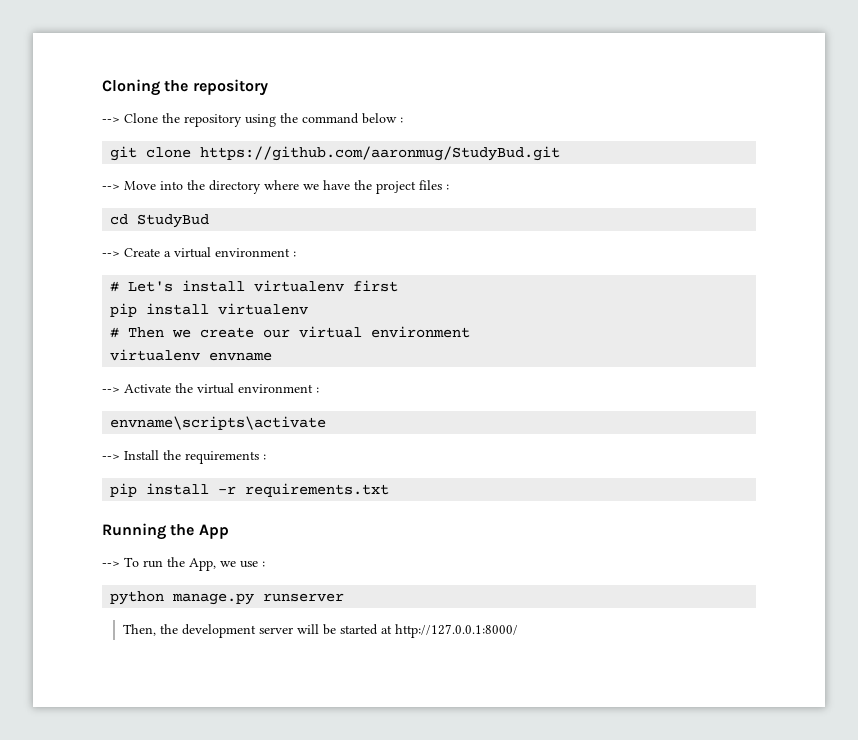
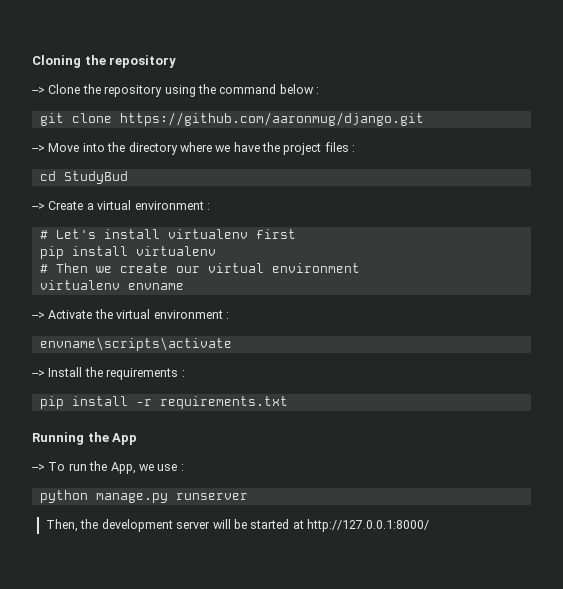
[200,146,561,161] https://github.com/aaronmug/StudyBud.git -> [119,112,424,126] https://github.com/aaronmug/django.git

